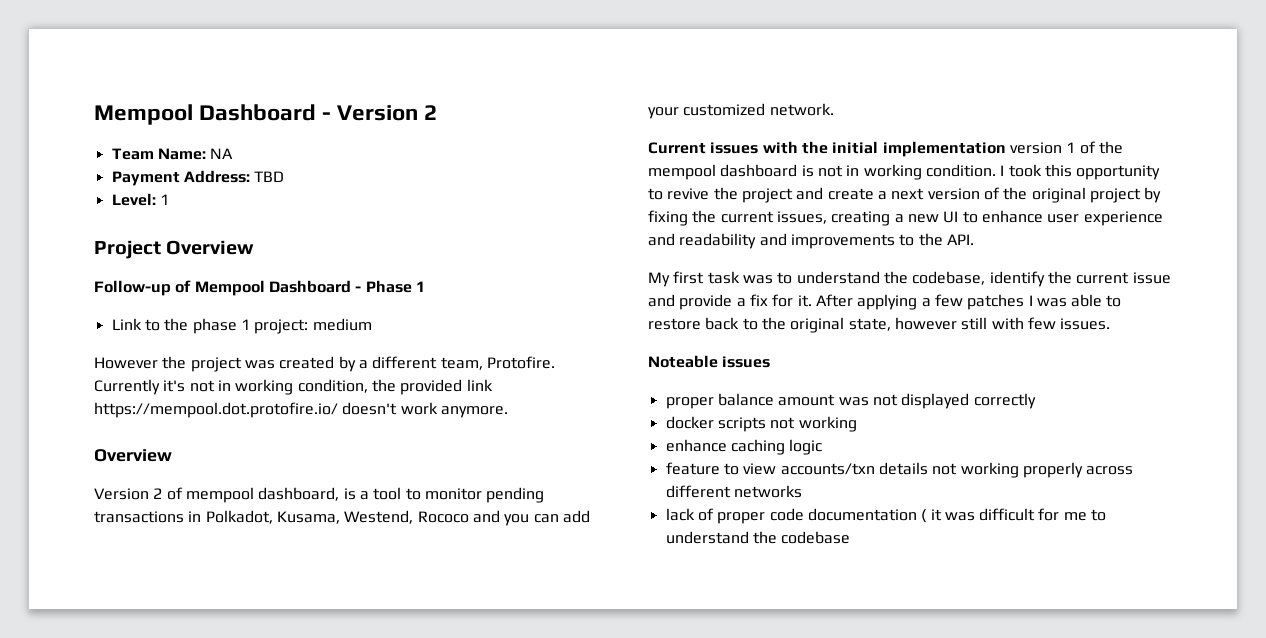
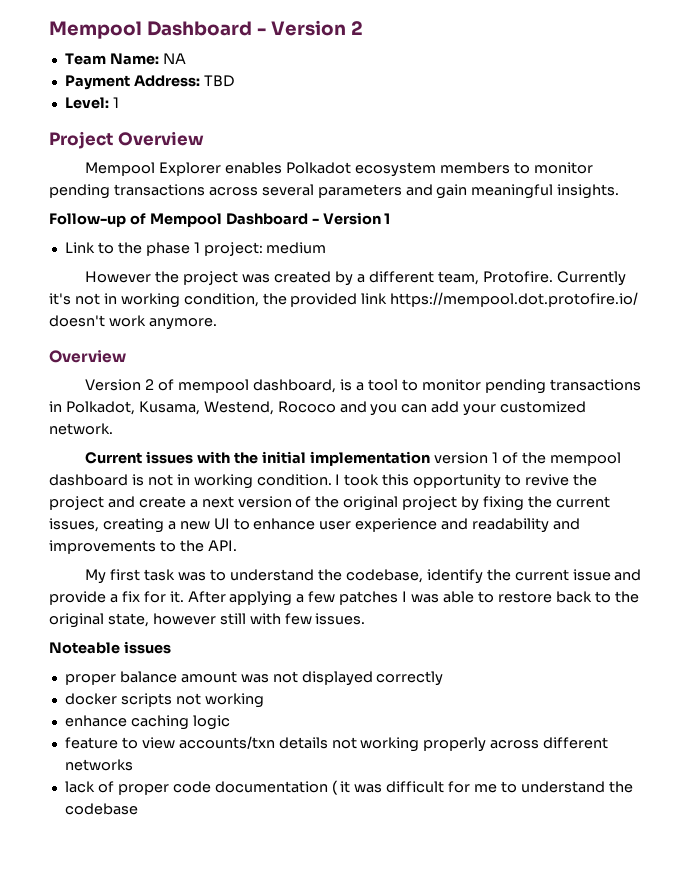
(255, 247) none -> [85,162,593,177] [49,184,620,199] // Mempool Explorer enables Polkadot ecosystem members to monitor pending transactions across several parameters and gain meaningful insights.
[365,280,412,293] Phase -> [322,212,381,225] Version

